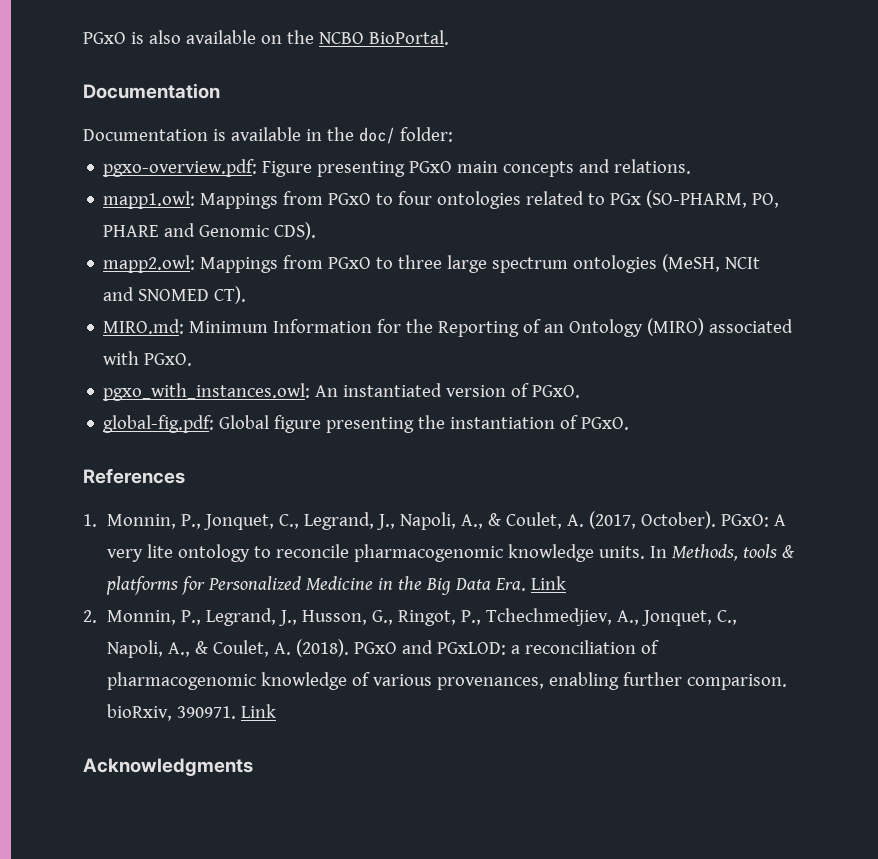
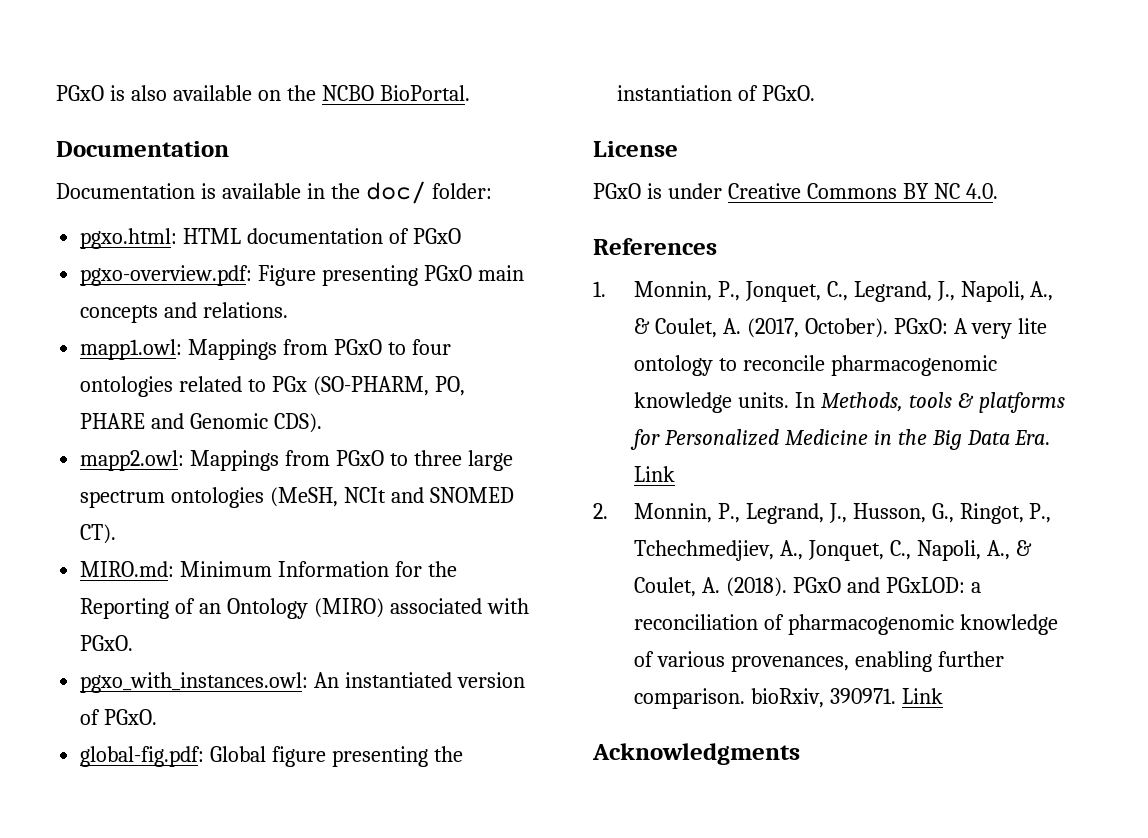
(453, 134) none -> [80,228,461,249] // pgxo.html: HTML documentation of PGxO
(630, 423) none -> [593,141,678,157] [593,183,998,199] // License // PGxO is under Creative Commons BY NC 4.0.

